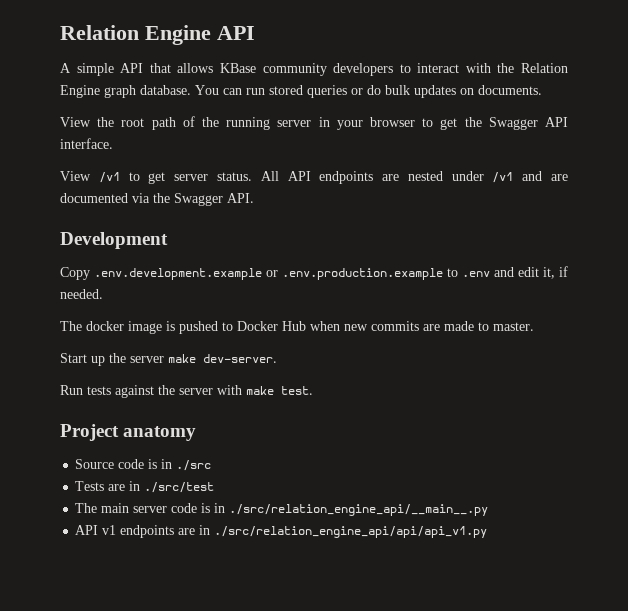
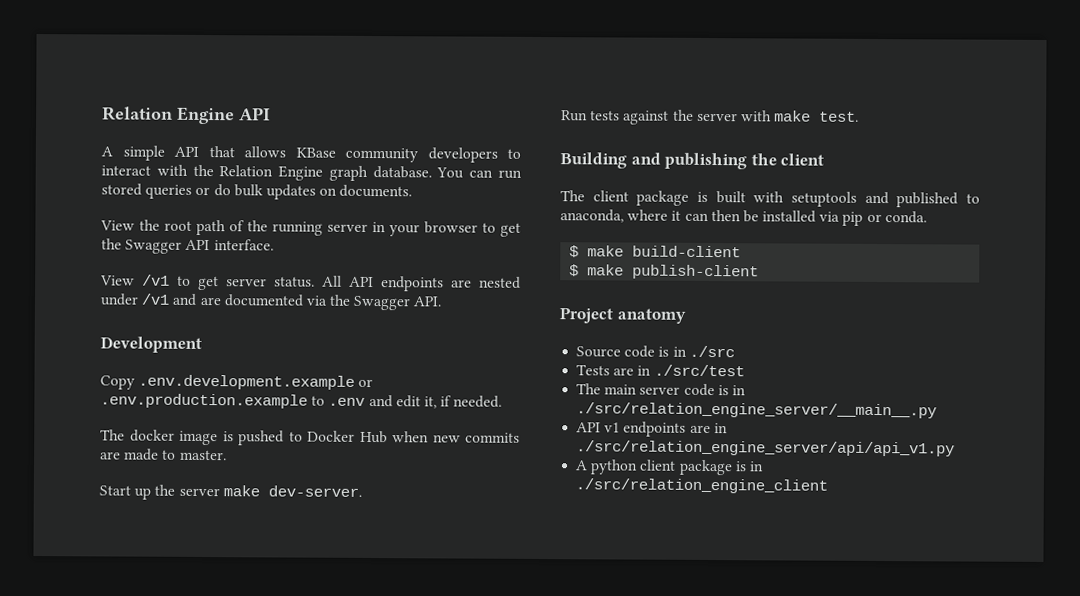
(313, 390) none -> [560,152,825,170] [560,190,980,208] [560,209,927,226] [569,245,742,258] [569,264,760,280] // Building and publishing the client // The client package is built with setuptools and published to anaconda, where it can then be installed via pip or conda. // $ make build-client // $ make publish-client
[229,504,489,516] ./src/relation_engine_api/__main__.py -> [576,402,938,419] ./src/relation_engine_server/__main__.py
[214,526,488,538] ./src/relation_engine_api/api/api_v1.py -> [576,440,956,457] [575,459,764,476] [575,478,829,494] ./src/relation_engine_server/api/api_v1.py // A python client package is in ./src/relation_engine_client

